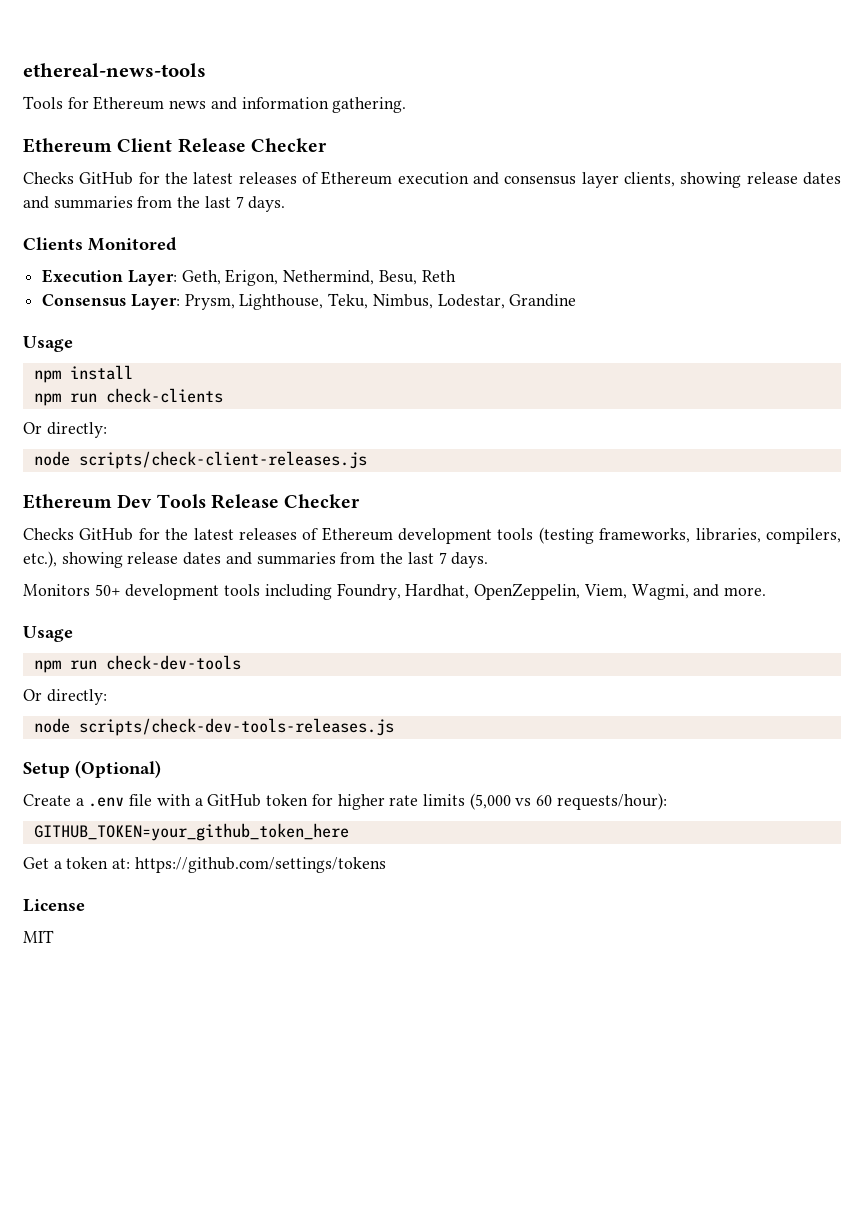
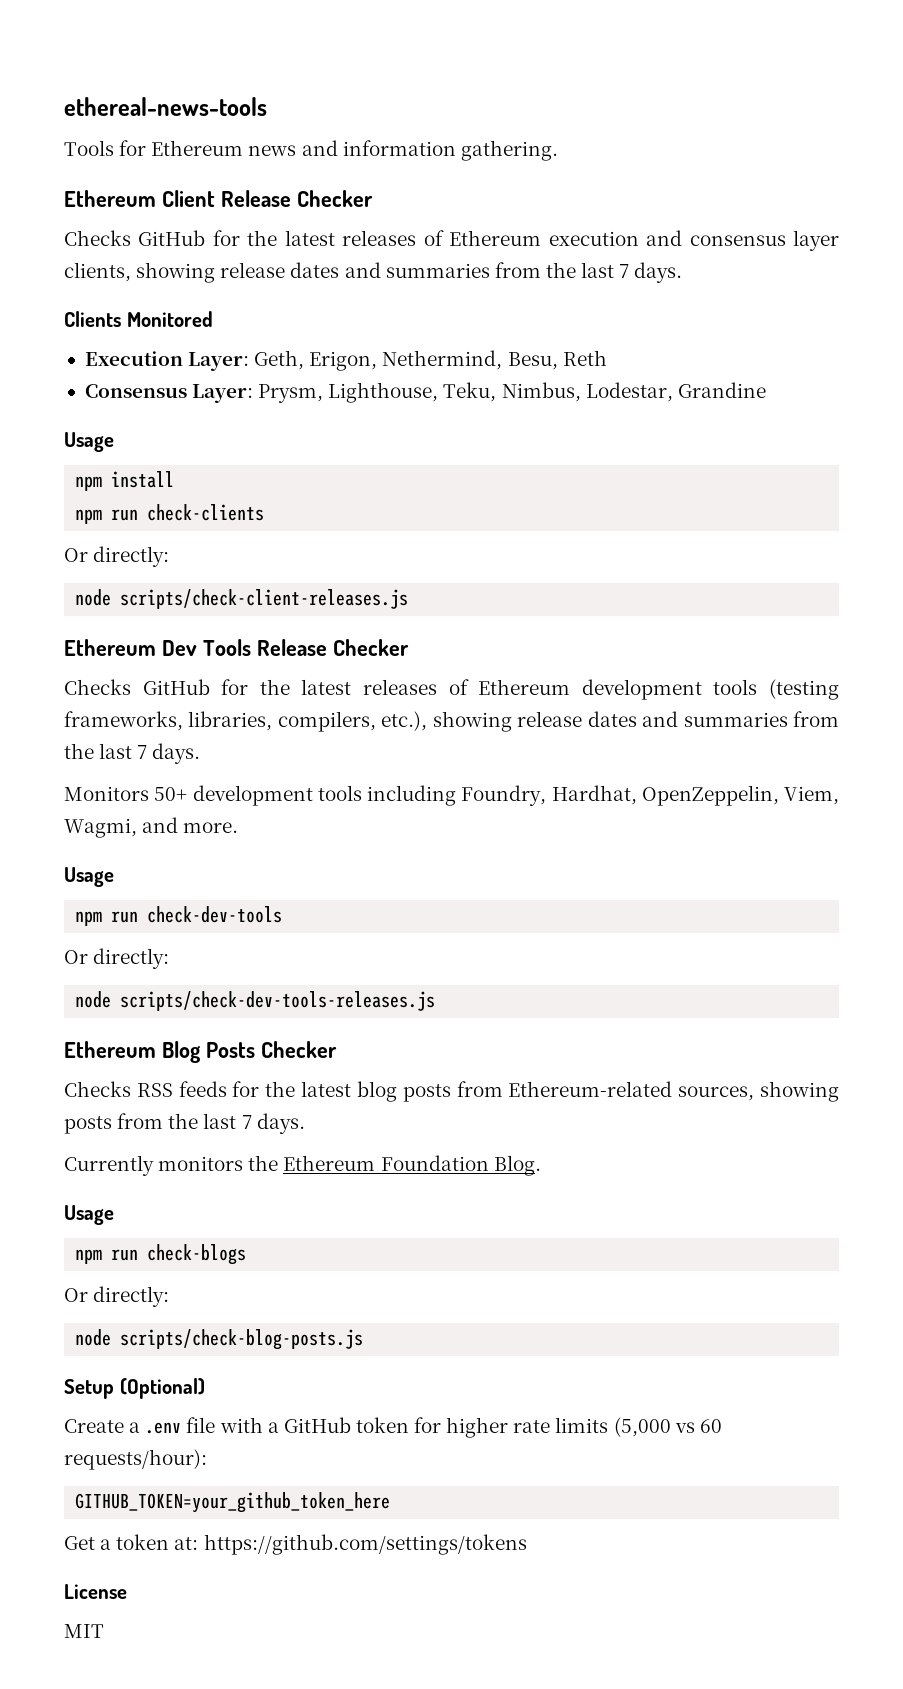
(394, 727) none -> [64,1041,337,1063] [64,1081,839,1102] [64,1113,305,1134] [64,1155,541,1176] [64,1205,114,1225] [75,1244,247,1265] [64,1286,170,1307] [75,1329,364,1350] // Ethereum Blog Posts Checker // Checks RSS feeds for the latest blog posts from Ethereum-related sources, showing posts from the last 7 days. // Currently monitors the Ethereum Foundation Blog. // Usage // npm run check-blogs // Or directly: // node scripts/check-blog-posts.js

